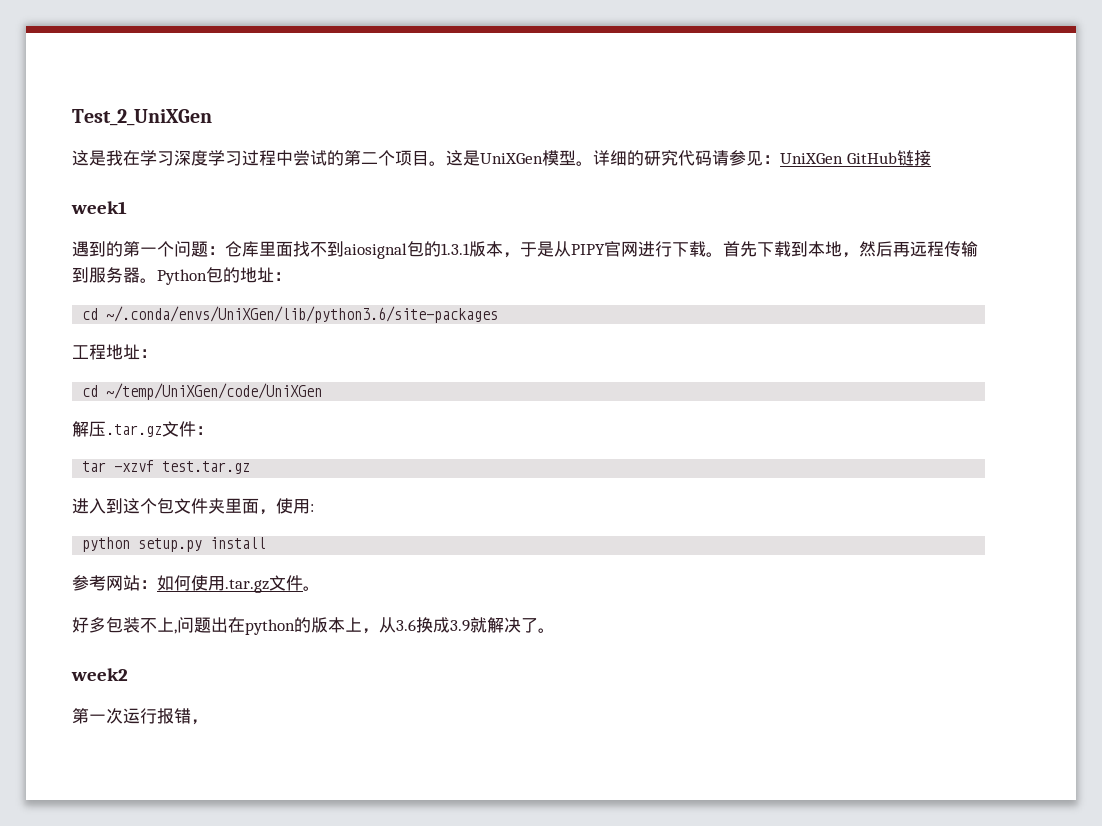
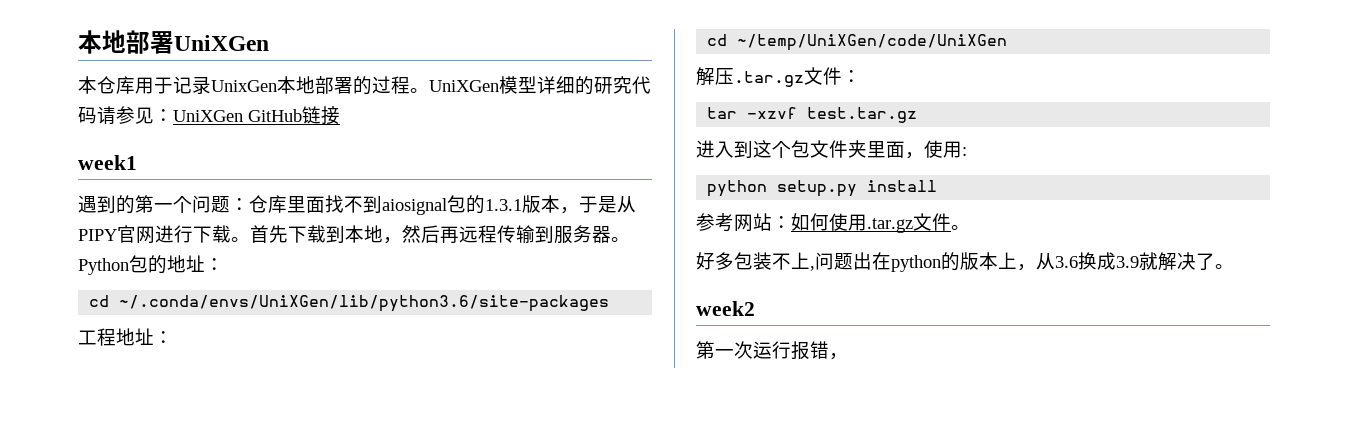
[72,109,212,126] [72,150,480,166] Test_2_UniXGen // 这是我在学习深度学习过程中尝试的第二个项目。这是 -> [78,30,269,54] [78,76,429,95] 本地部署UniXGen // 本仓库用于记录UnixGen本地部署的过程。
[576,161,593,166] 。 -> (537, 84) none

